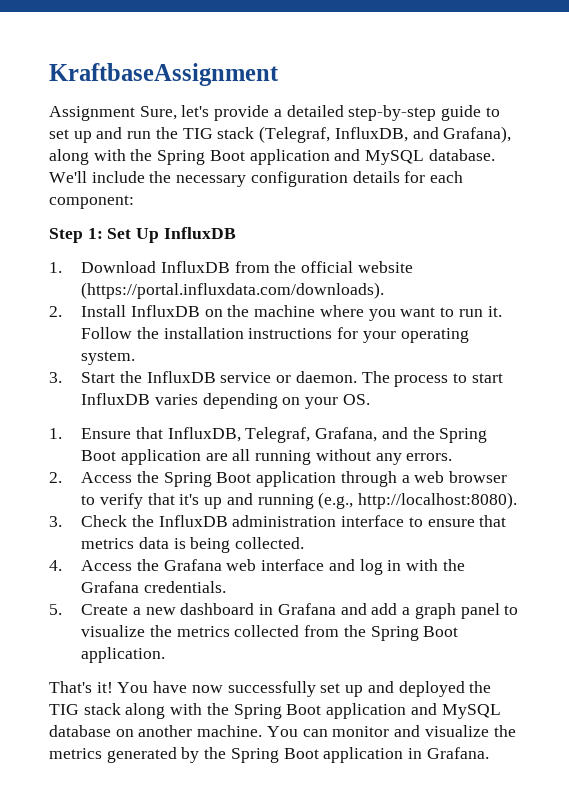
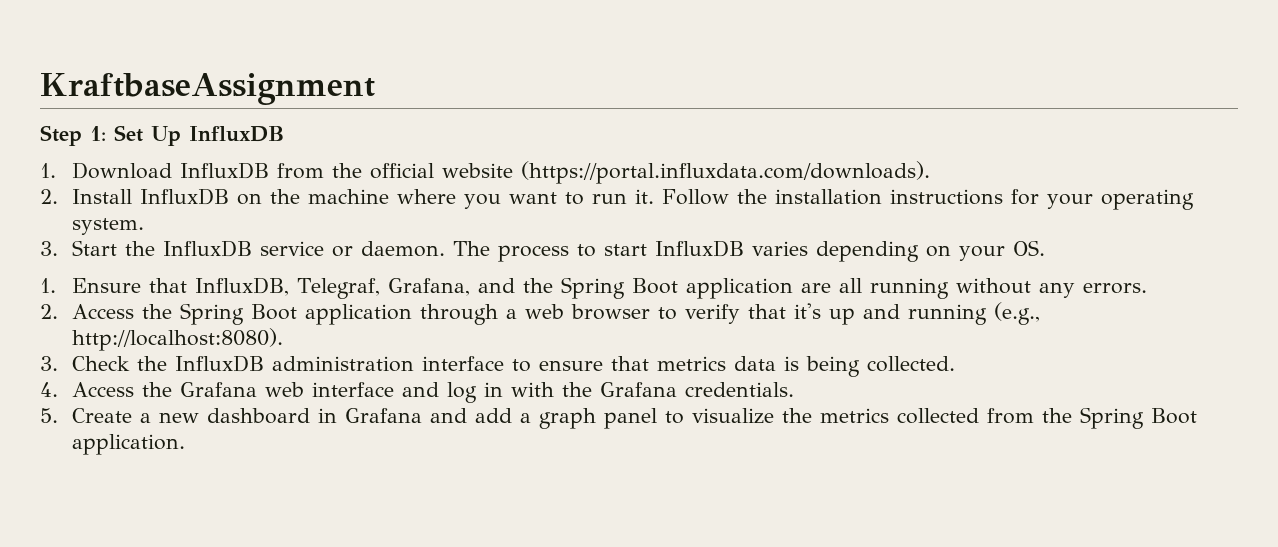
[49,105,500,121] [49,126,512,143] [49,149,495,165] [49,171,464,187] [49,195,134,209] // Assignment Sure, let's provide a detailed step-by-step guide to set up and run the TIG stack (Telegraf, InfluxDB, and Grafana), along with the Spring Boot application and MySQL database. We'll include the necessary configuration details for each component: -> (375, 89) none
[49,681,492,697] [49,703,501,719] [49,725,516,737] [49,747,489,763] // That's it! You have now successfully set up and deployed the TIG stack along with the Spring Boot application and MySQL database on another machine. You can monitor and visualize the metrics generated by the Spring Boot application in Grafana. -> (186, 444) none

